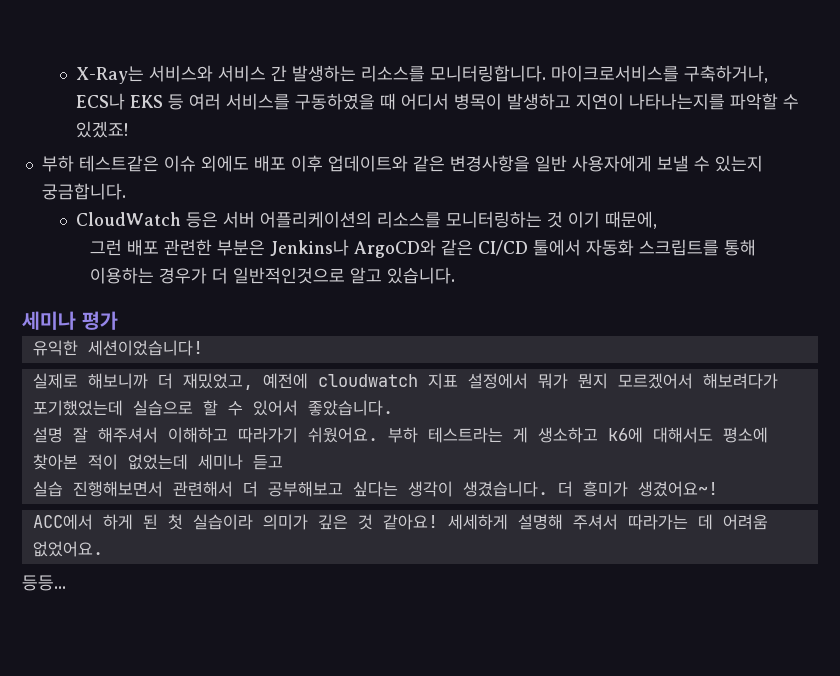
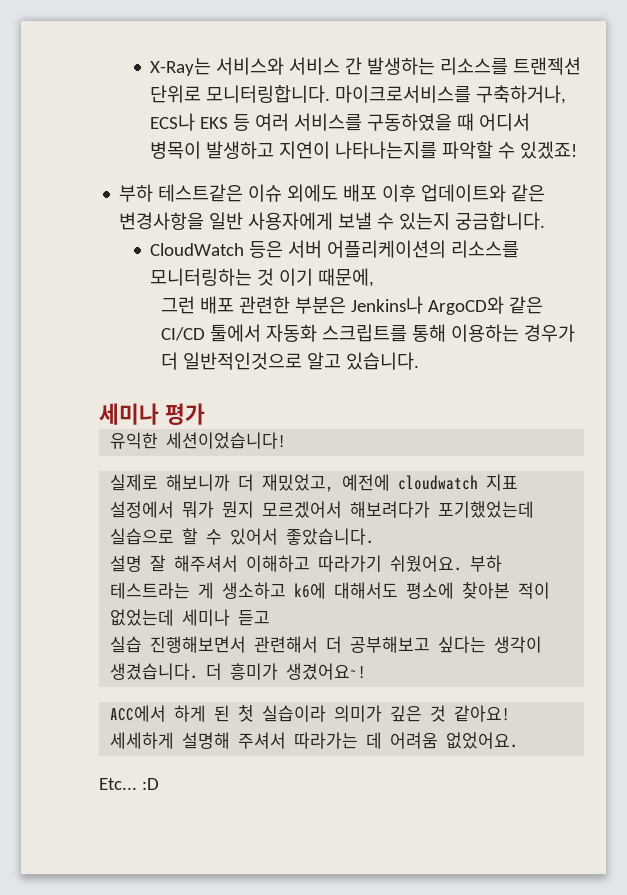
(425, 73) none -> [513,57,582,75] [150,85,202,103] 트랜젝션 단위로
[22,575,66,591] 등등... -> [99,778,159,790] Etc... :D

